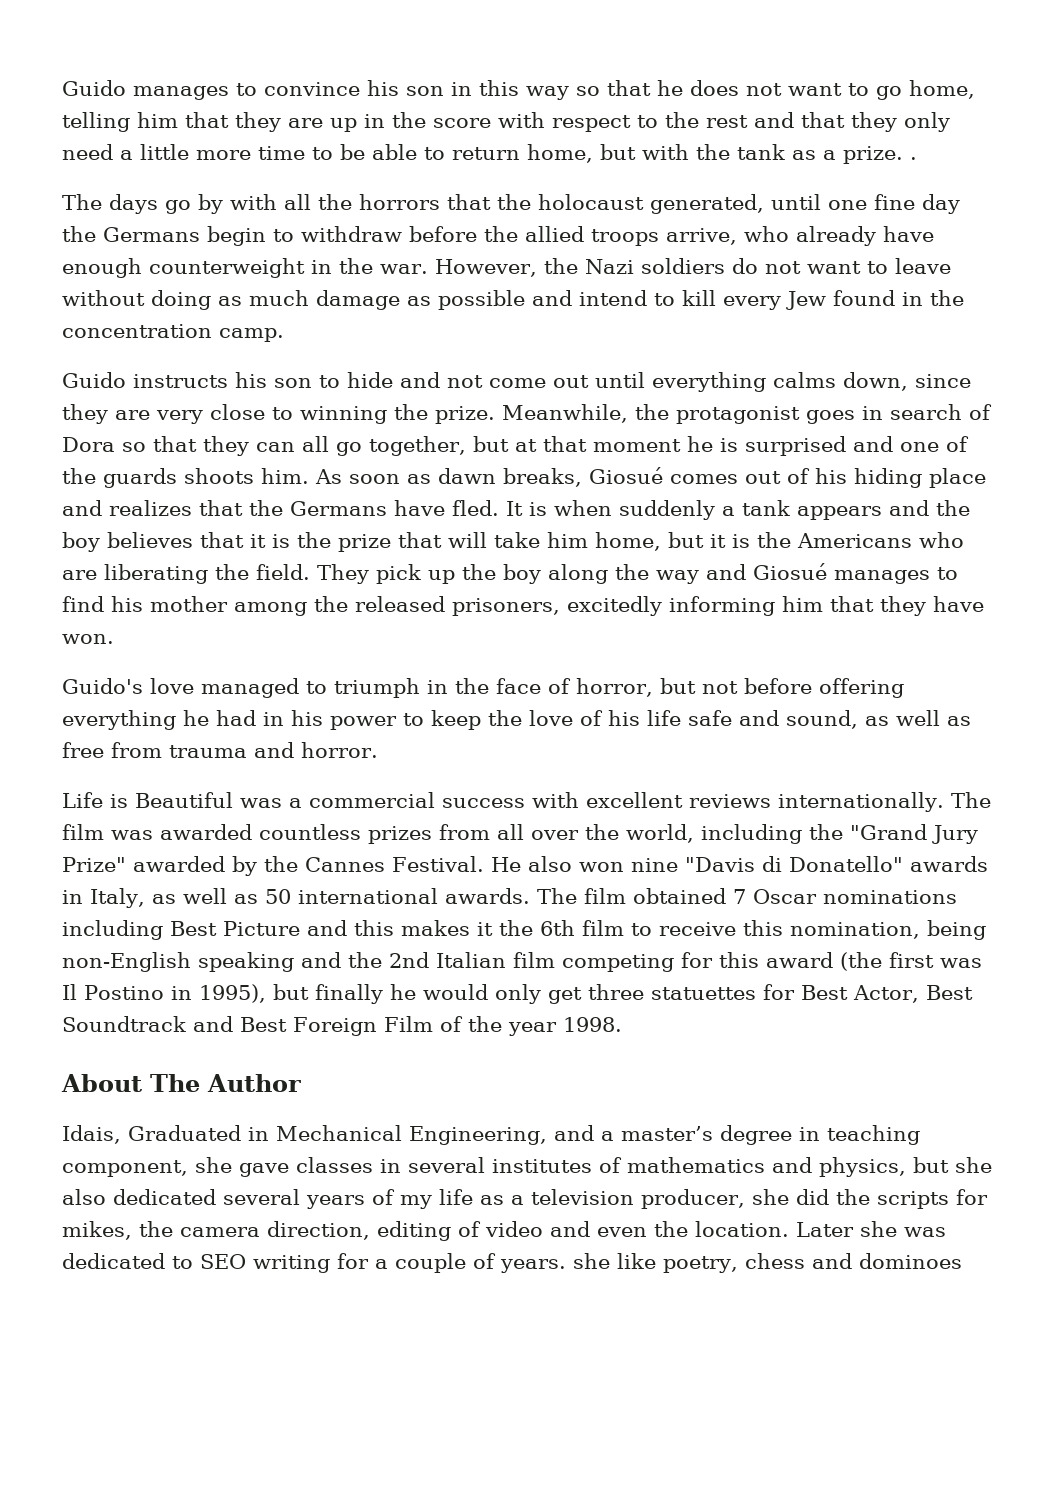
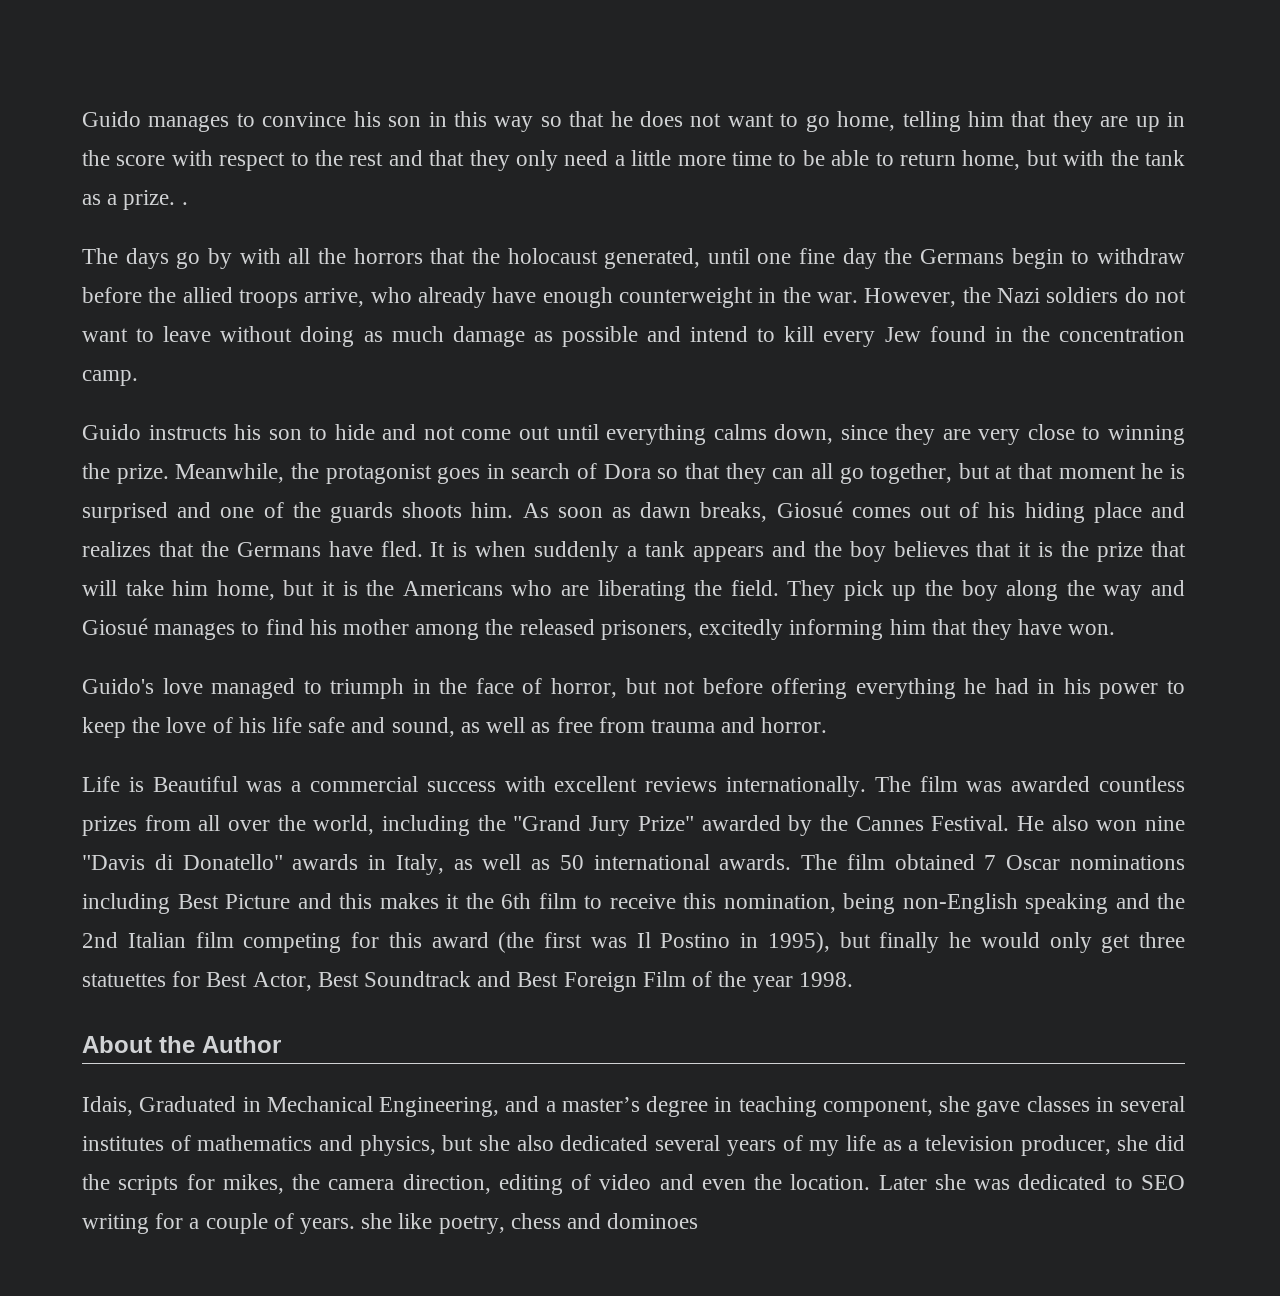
[150,1074,200,1092] The -> [159,1036,195,1053] the

